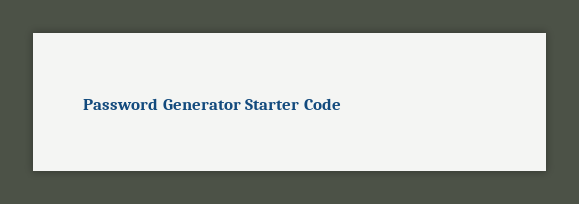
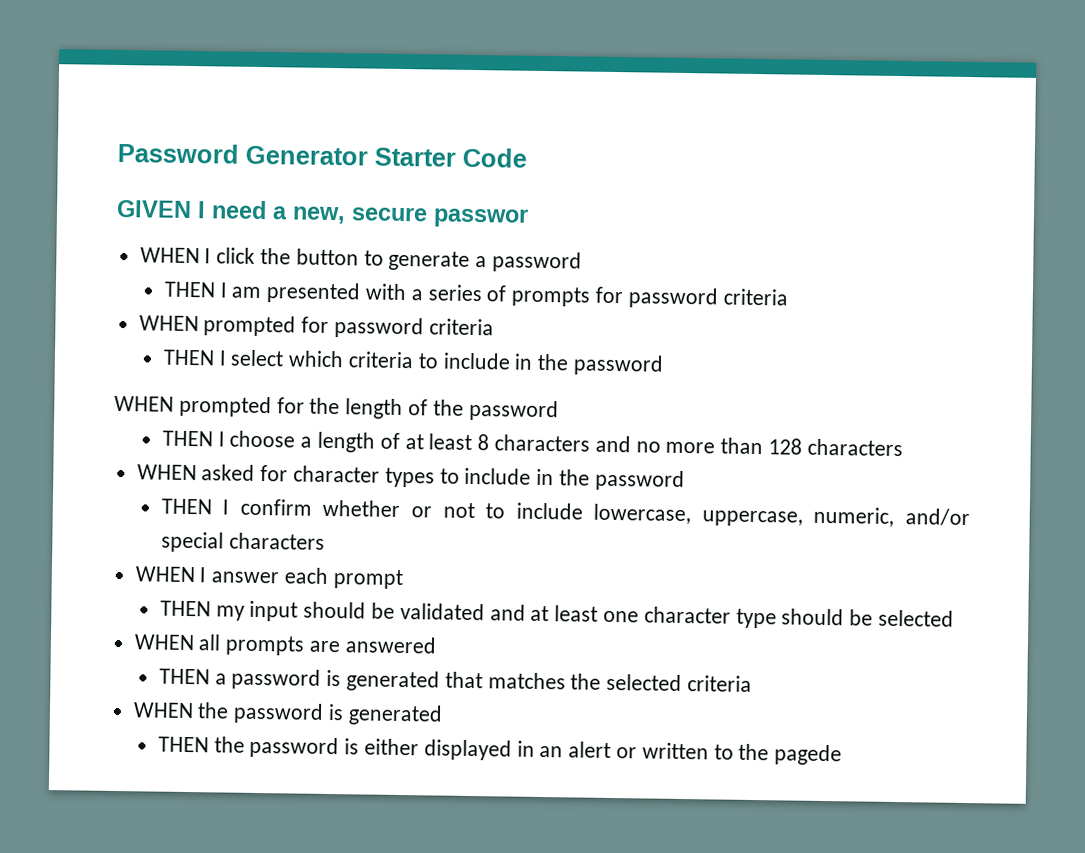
(341, 104) none -> [116,199,529,228] [139,247,583,273] [163,281,788,309] [138,315,494,339] [162,349,664,376] [114,395,559,422] [161,430,903,457] [136,464,685,492] [160,498,970,527] [160,531,325,553] [134,566,403,590] [159,600,954,629] [133,634,437,656] [158,668,752,692] [132,702,443,726] [157,736,843,766] // GIVEN I need a new, secure passwor // WHEN I click the button to generate a password // THEN I am presented with a series of prompts for password criteria // WHEN prompted for password criteria // THEN I select which criteria to include in the password // WHEN prompted for the length of the password // THEN I choose a length of at least 8 characters and no more than 128 characters // WHEN asked for character types to include in the password // THEN I confirm whether or not to include lowercase, uppercase, numeric, and/or special characters // WHEN I answer each prompt // THEN my input should be validated and at least one character type should be selected // WHEN all prompts are answered // THEN a password is generated that matches the selected criteria // WHEN the password is generated // THEN the password is either displayed in an alert or written to the pagede

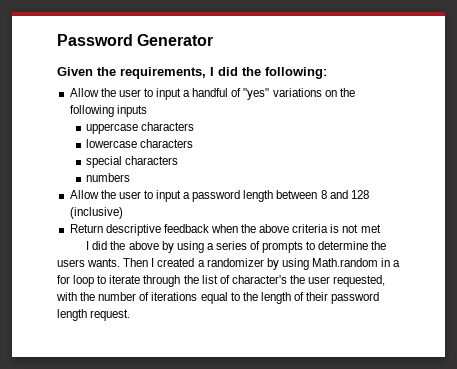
[374,147,527,168] [116,199,529,228] [139,247,583,273] [163,281,788,309] [138,315,494,339] [162,349,664,376] [114,395,305,418] Starter Code // GIVEN I need a new, secure passwor // WHEN I click the button to generate a password // THEN I am presented with a series of prompts for password criteria // WHEN prompted for password criteria // THEN I select which criteria to include in the password // WHEN prompted for -> [57,67,327,79] [69,88,355,100] [69,105,147,117] [86,122,195,134] [86,139,194,148] [86,156,179,168] [86,173,131,182] [69,190,369,202] [69,207,123,219] [69,224,381,236] [86,241,387,253] [57,258,401,270] [57,275,386,287] [56,292,240,304] // Given the requirements, I did the following: // Allow the user to input a handful of "yes" variations on the following inputs // uppercase characters // lowercase characters // special characters // numbers // Allow the user to input a password length between 8 and 128 (inclusive) // Return descriptive feedback when the above criteria is not met // I did the above by using a series of prompts to determine the users wants. Then I created a randomizer by using Math.random in a for loop to iterate through the list of character's the user requested, with the number of iterations equal to
[432,399,559,422] [161,430,903,457] [136,464,685,492] [160,498,970,527] [160,531,325,553] [134,566,403,590] [159,600,954,629] [133,634,437,656] [158,668,752,692] [132,702,443,726] [157,736,843,766] the password // THEN I choose a length of at least 8 characters and no more than 128 characters // WHEN asked for character types to include in the password // THEN I confirm whether or not to include lowercase, uppercase, numeric, and/or special characters // WHEN I answer each prompt // THEN my input should be validated and at least one character type should be selected // WHEN all prompts are answered // THEN a password is generated that matches the selected criteria // WHEN the password is generated // THEN the password is either displayed in an alert or written to the pagede -> [306,292,380,304] [57,309,131,321] their password length request.

